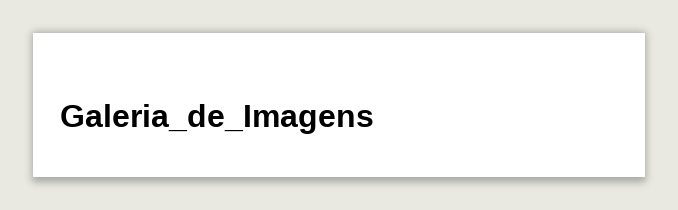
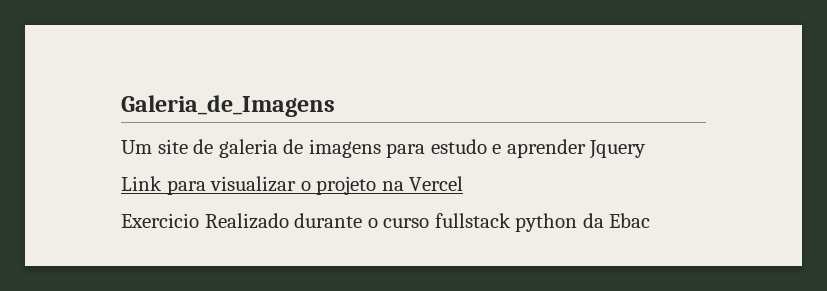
(374, 119) none -> [121,139,647,159] [121,176,464,195] [121,213,651,232] // Um site de galeria de imagens para estudo e aprender Jquery // Link para visualizar o projeto na Vercel // Exercicio Realizado durante o curso fullstack python da Ebac

